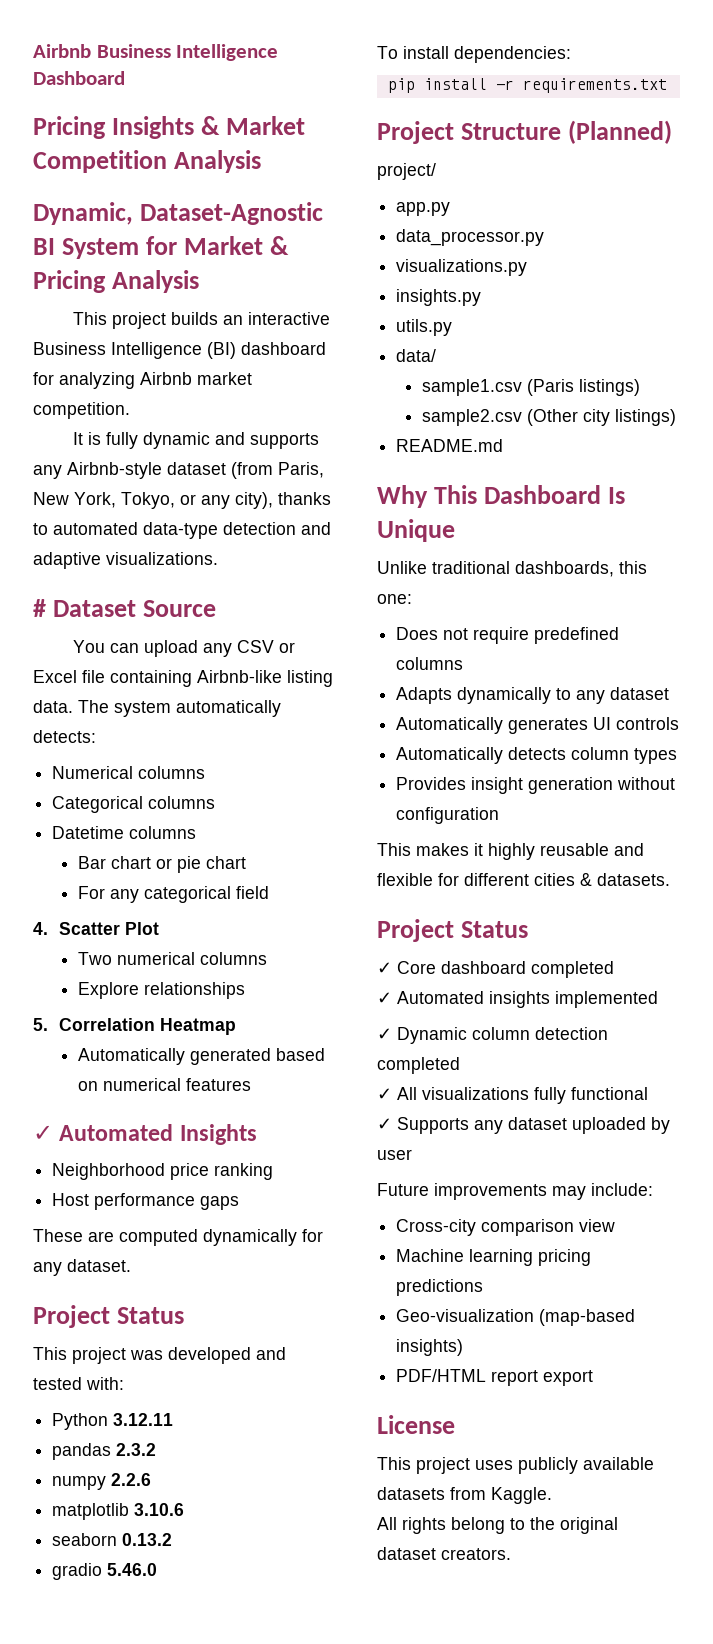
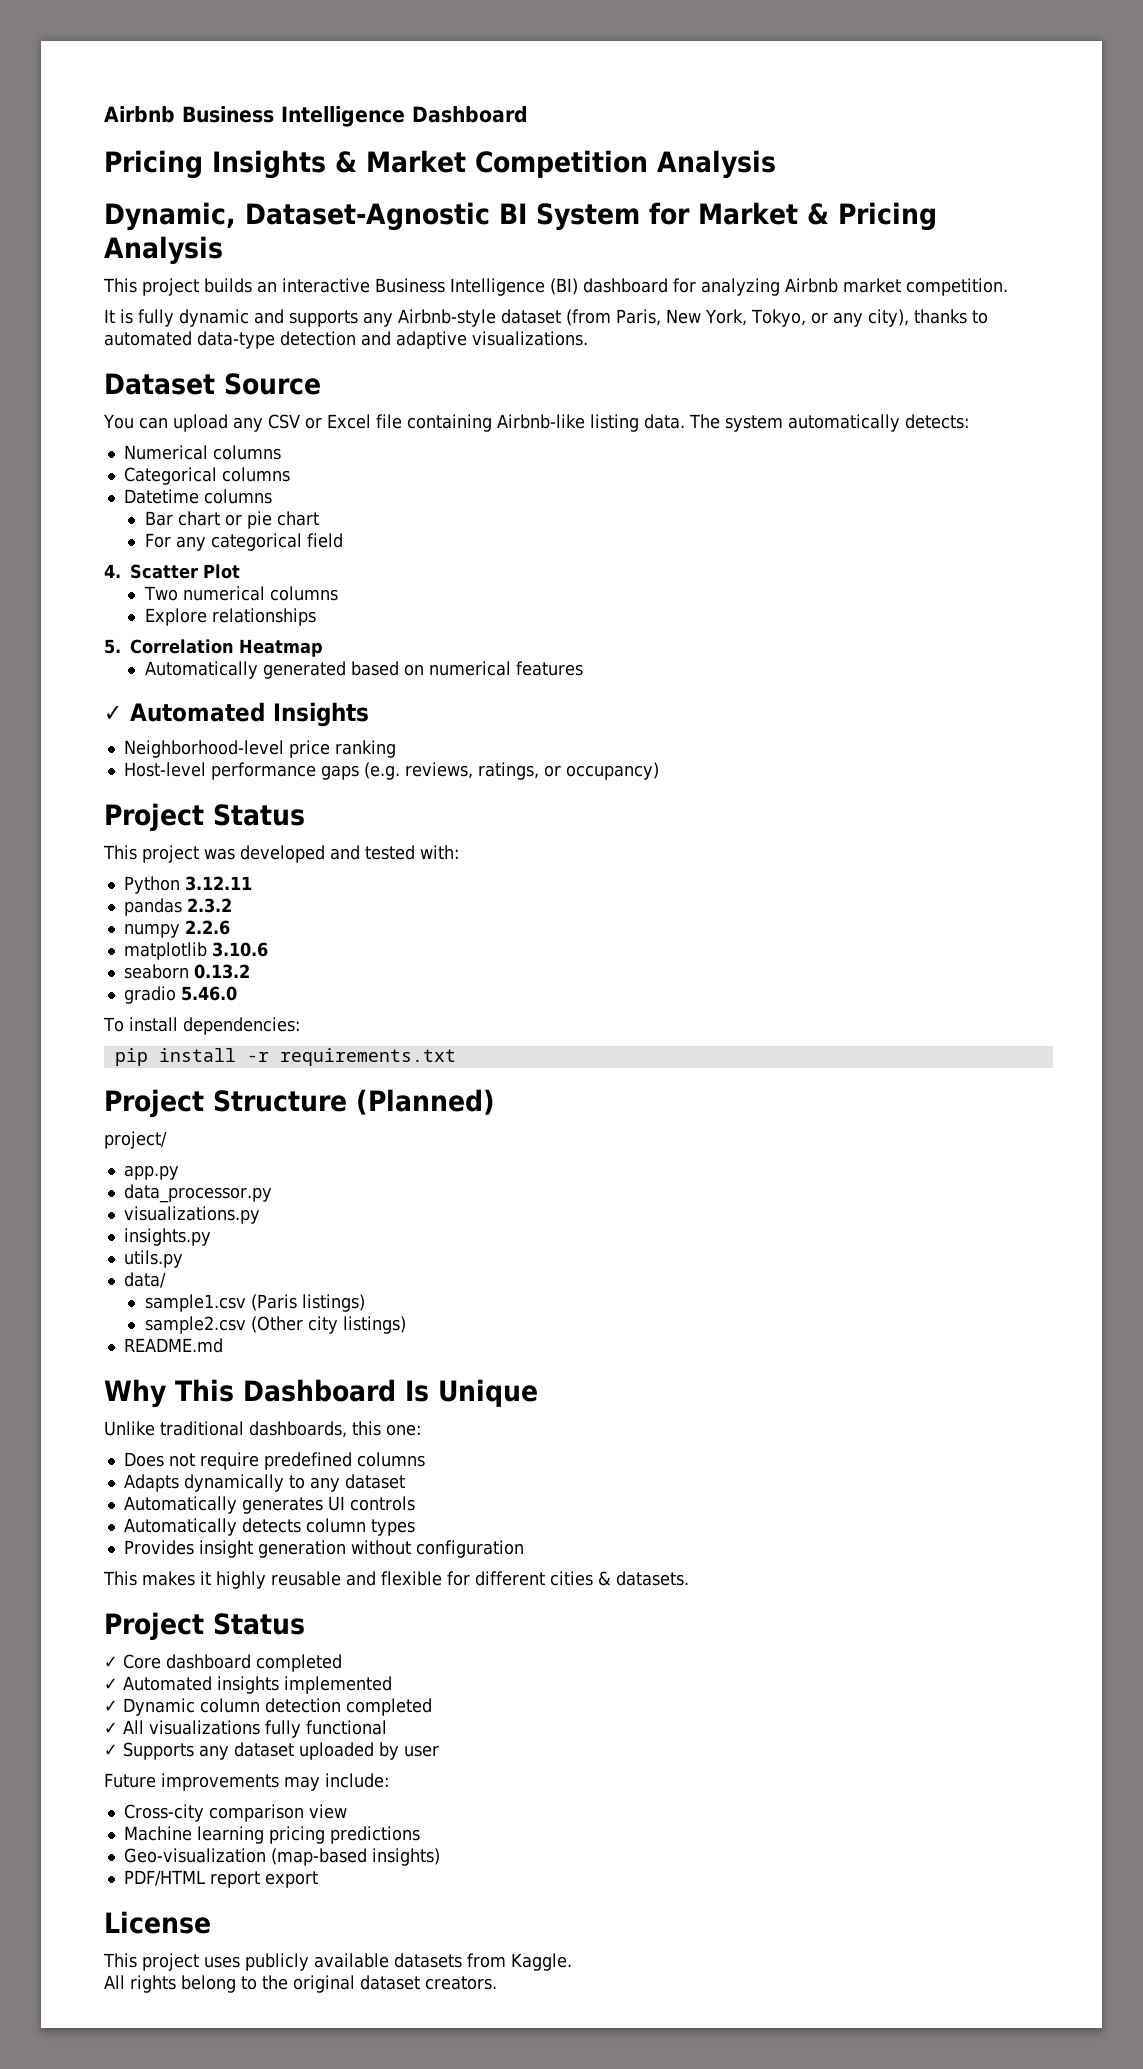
[33,599,46,617] # -> (588, 338) none
[52,1163,166,1180] Neighborhood -> [123,740,284,758] Neighborhood-level
[52,1193,90,1206] Host -> [123,762,206,777] Host-level
[33,1229,323,1246] [33,1259,131,1276] // These are computed dynamically for any dataset. -> [363,762,659,780] (e.g. reviews, ratings, or occupancy)

